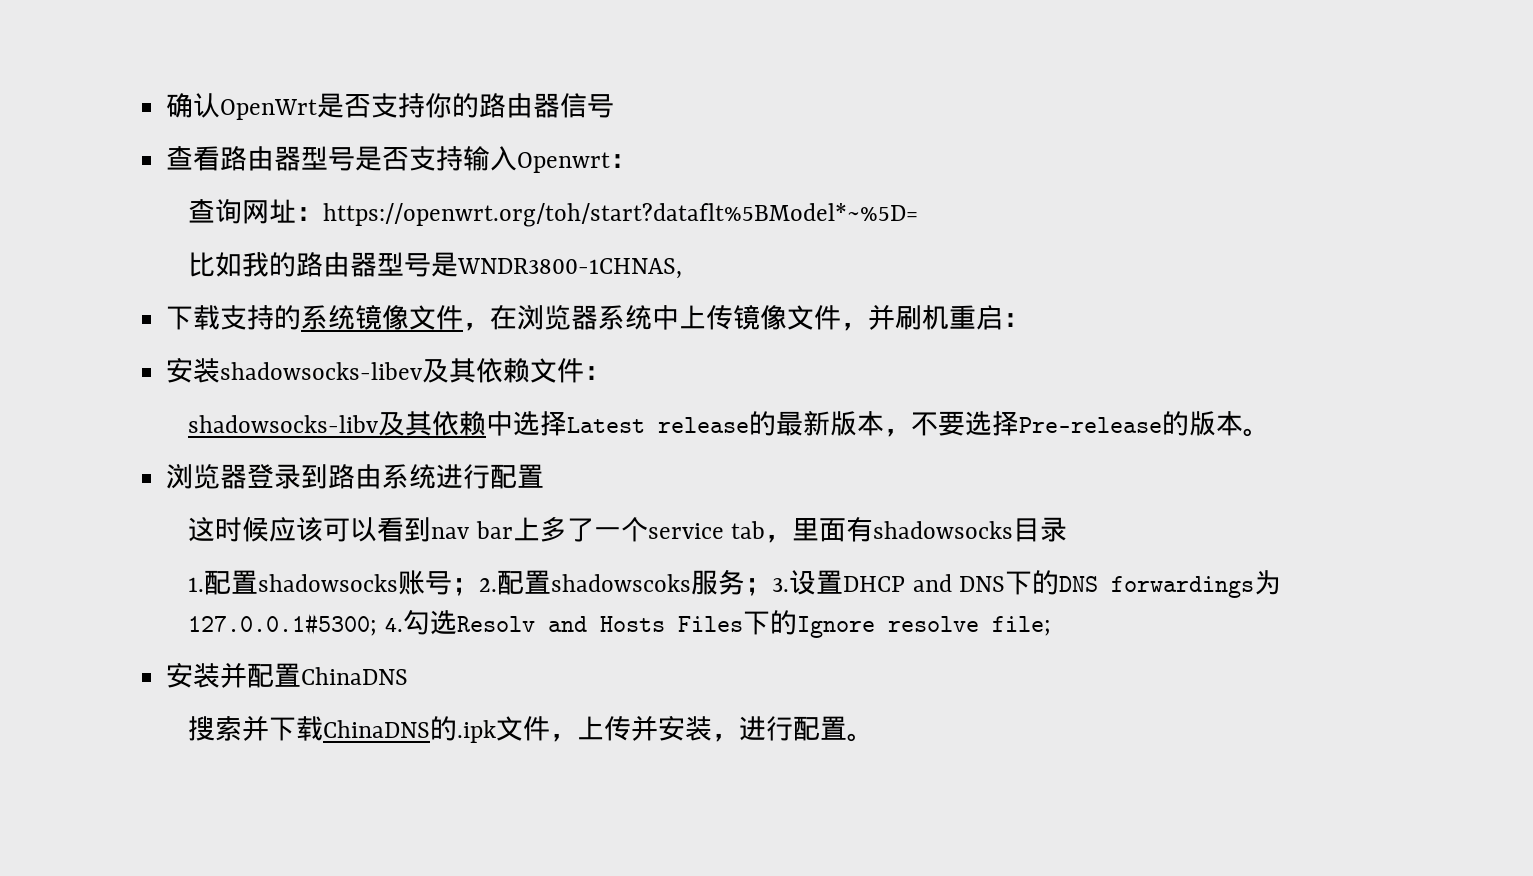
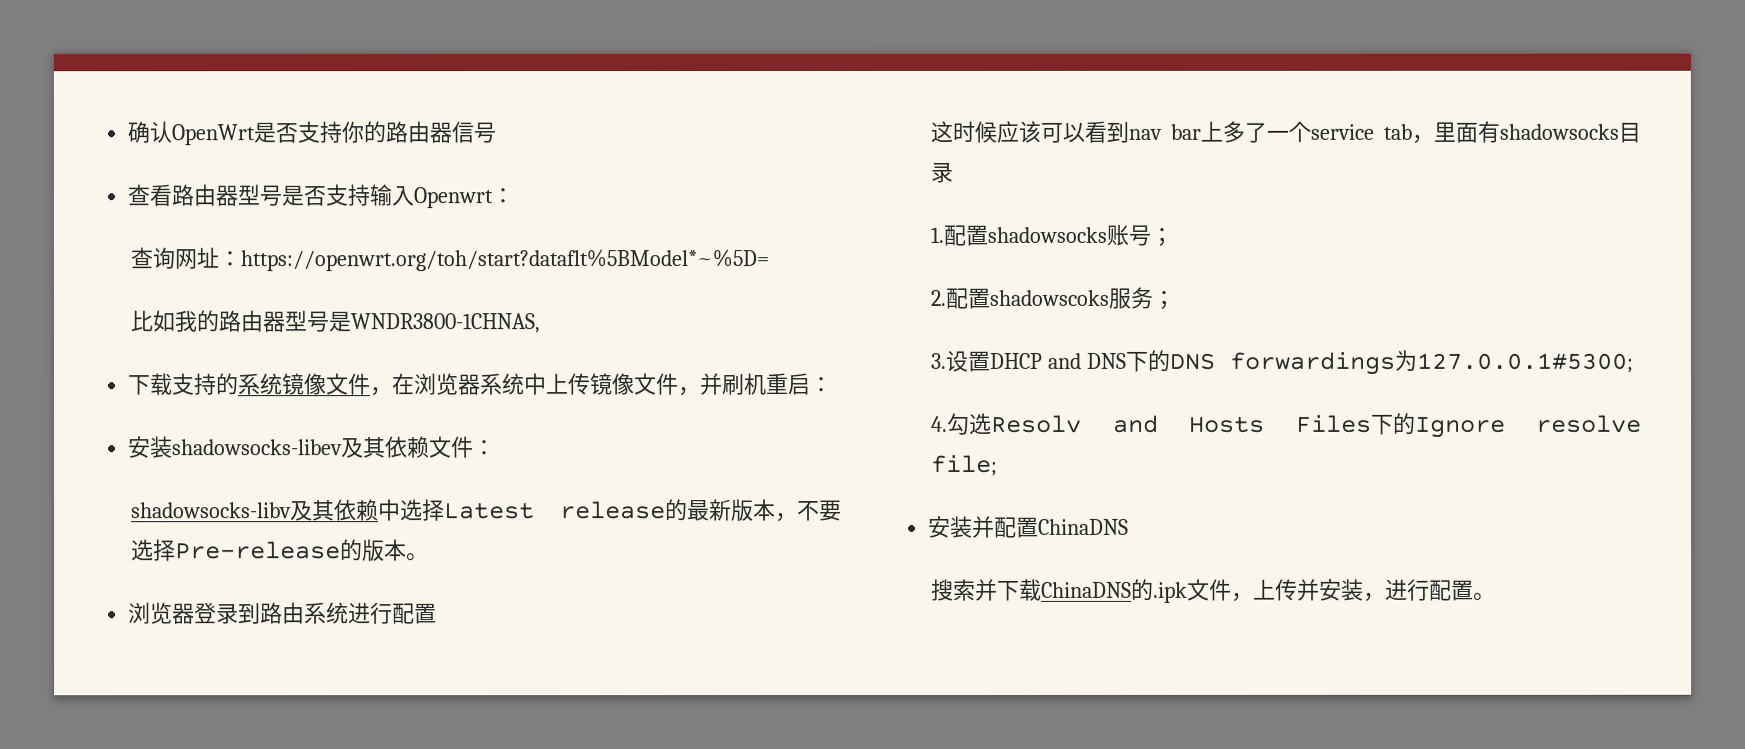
(480, 587) none -> (1174, 237) //
(773, 587) none -> (1176, 300) //
(378, 624) none -> (1634, 362) //

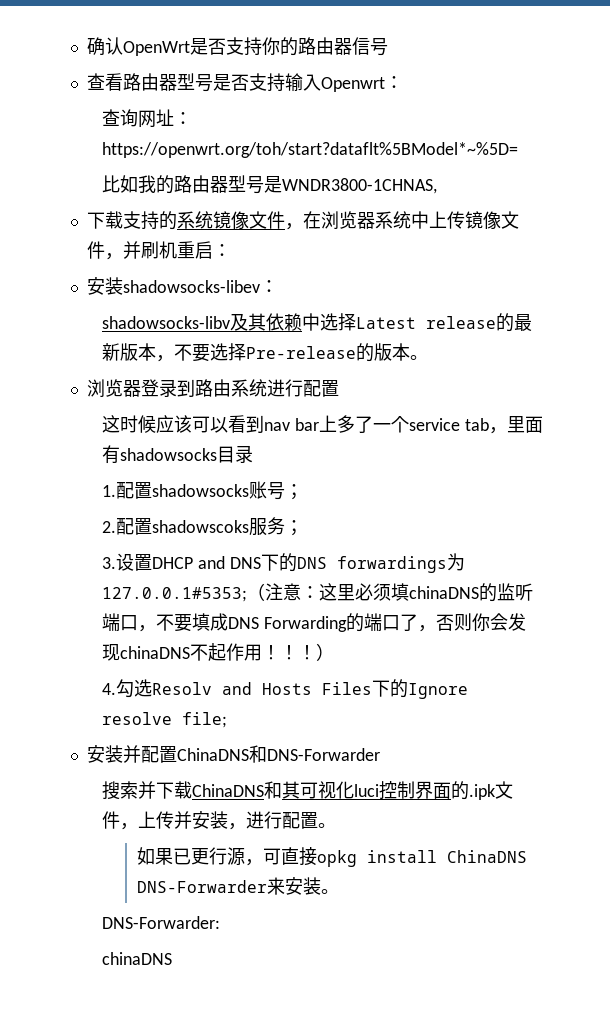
[341,436,475,459] 及其依赖文件 -> (260, 286) none
[1416,352,1634,373] 127.0.0.1#5300; -> [102,583,534,602] [102,613,527,632] [102,643,335,661] 127.0.0.1#5353;（注意：这里必须填chinaDNS的监听端口，不要填成DNS Forwarding的端口了，否则你会发现chinaDNS不起作用！！！）
(1130, 526) none -> [248,745,380,763] 和DNS-Forwarder
(1133, 589) none -> [264,781,452,800] 和其可视化luci控制界面
(1497, 596) none -> [137,847,528,867] [137,877,340,895] [102,916,221,929] [102,952,173,965] // 如果已更行源，可直接opkg install ChinaDNS DNS-Forwarder来安装。 // DNS-Forwarder: // chinaDNS

